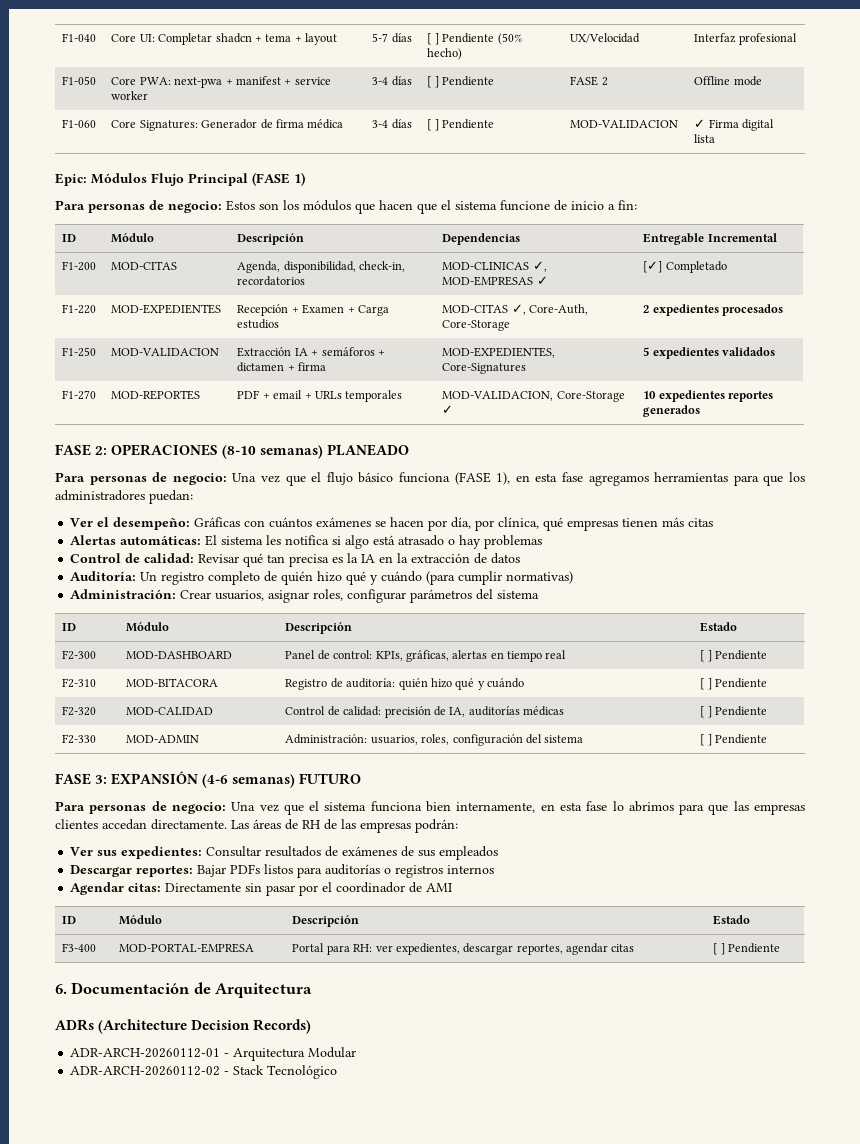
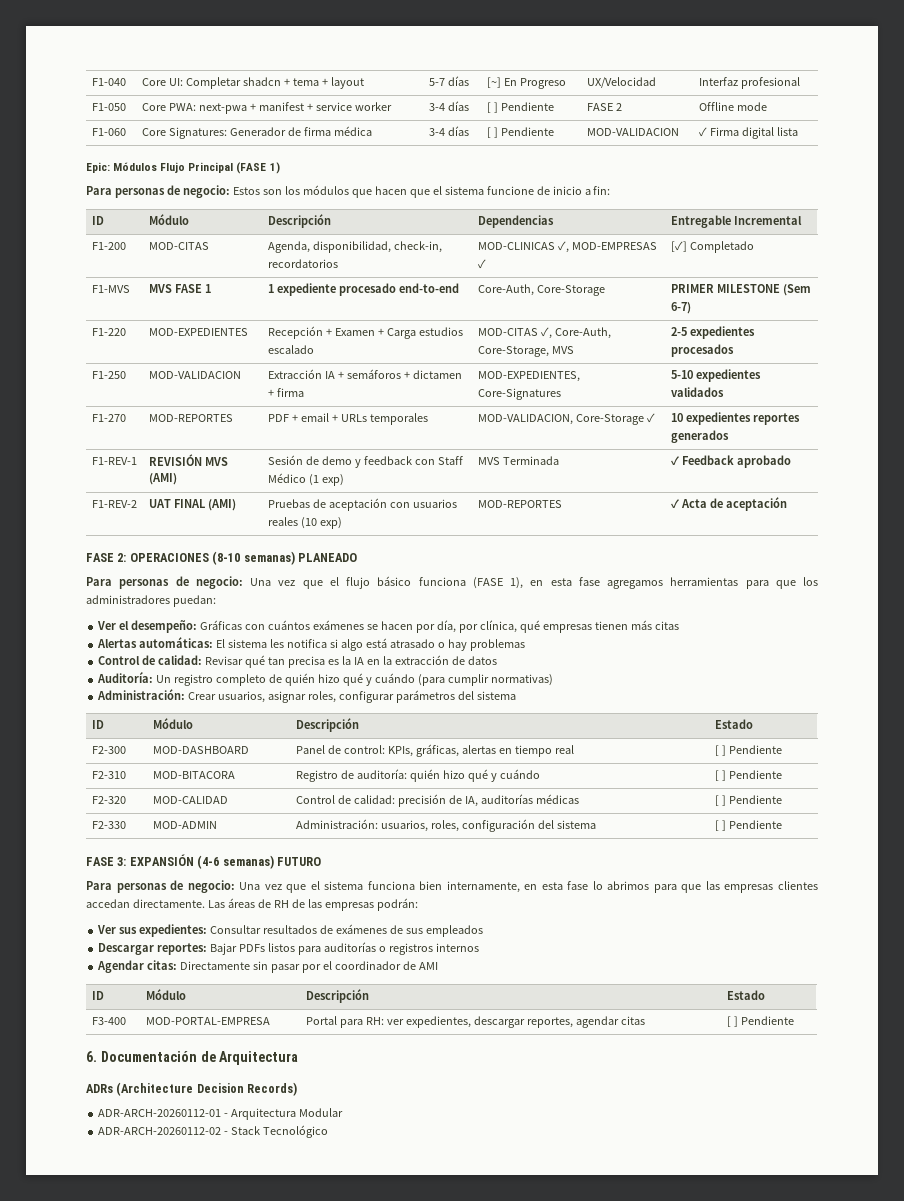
[427,33,522,45] [427,48,463,60] [ ] Pendiente (50% hecho) -> [486,77,566,89] [~] En Progreso
(727, 267) none -> [91,285,130,293] [148,284,211,293] [267,283,459,296] [477,284,605,296] [670,284,811,296] [670,302,691,314] // F1-MVS | MVS FASE 1 | 1 expediente procesado end-to-end | Core-Auth, Core-Storage | PRIMER MILESTONE (Sem 6-7)
(280, 324) none -> [267,345,314,354] escalado
[442,320,511,331] [643,305,650,313] Core-Storage | 2 -> [477,346,574,357] [670,327,687,336] Core-Storage, MVS | 2-5
[643,347,650,356] 5 -> [670,370,693,379] 5-10
(701, 411) none -> [91,457,137,465] [148,454,228,466] [148,473,177,485] [267,455,463,468] [267,473,344,486] [477,456,559,465] [670,455,791,468] [91,500,137,508] [148,499,236,511] [267,498,457,511] [267,517,342,529] [477,500,562,508] [670,497,787,511] // F1-REV-1 | REVISIÓN MVS (AMI) | Sesión de demo y feedback con Staff Médico (1 exp) | MVS Terminada | ✓ Feedback aprobado // F1-REV-2 | UAT FINAL (AMI) | Pruebas de aceptación con usuarios reales (10 exp) | MOD-REPORTES | ✓ Acta de aceptación

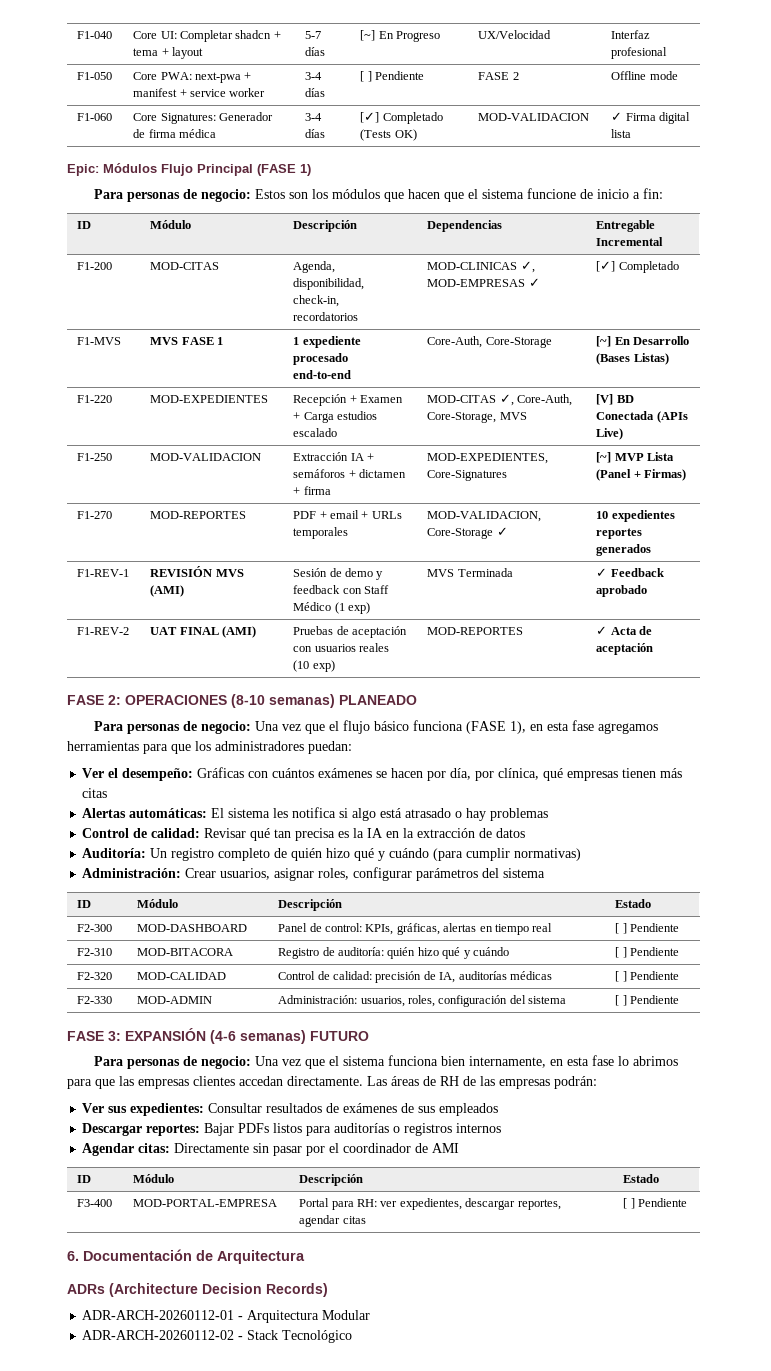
[486,127,554,138] [ ] Pendiente -> [360,112,443,124] [360,129,417,141] [✓] Completado (Tests OK)
[670,284,811,296] [670,302,691,314] PRIMER MILESTONE (Sem 6-7) -> [596,336,690,347] [596,353,669,365] [~] En Desarrollo (Bases Listas)
[670,326,755,339] [670,344,734,357] 2-5 expedientes procesados -> [596,394,634,405] [596,411,688,423] [596,428,624,440] [V] BD Conectada (APIs Live)
[670,369,761,382] [670,387,724,397] 5-10 expedientes validados -> [596,452,675,463] [596,469,687,481] [~] MVP Lista (Panel + Firmas)

